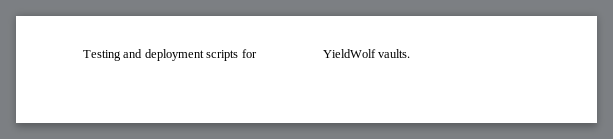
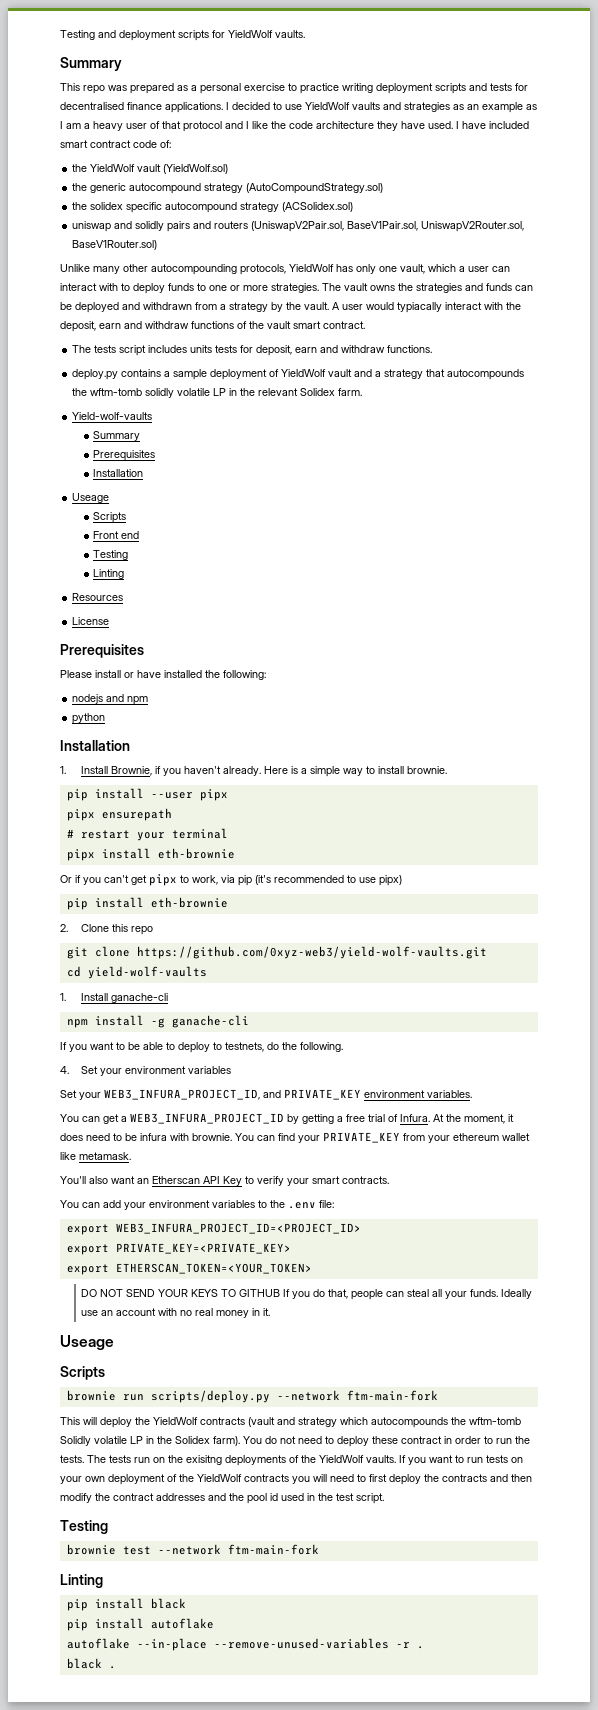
(411, 53) none -> [60,57,122,71] [60,83,528,94] [60,102,537,113] [60,121,529,132] [60,140,171,148] [72,164,229,174] [72,183,384,194] [72,202,354,213] [72,221,525,232] [72,240,158,250] [60,264,510,275] [60,283,533,294] [60,302,521,313] [60,321,365,332] [72,345,433,356] [72,369,525,380] [72,388,363,398] [72,412,153,420] [93,431,141,441] [93,450,156,461] [93,469,144,477] [72,493,110,503] [93,512,127,523] [93,531,140,539] [93,550,129,560] [93,569,125,579] [72,593,124,601] [72,617,110,625] [60,644,144,658] [60,670,266,680] [72,694,149,705] [72,713,106,724] [60,740,130,751] [60,766,448,777] [66,788,228,801] [66,808,172,821] [66,828,228,841] [66,848,235,861] [60,874,402,886] [66,897,228,910] [60,924,154,935] [66,946,487,959] [66,966,207,979] [60,993,169,1003] [66,1015,249,1028] [60,1042,343,1053] [60,1066,232,1076] [60,1089,472,1100] [60,1113,514,1124] [60,1132,530,1143] [60,1152,131,1160] [60,1176,389,1186] [60,1200,334,1210] [66,1223,361,1235] [66,1243,291,1255] [66,1263,312,1275] [81,1289,533,1300] [81,1308,271,1318] [60,1335,114,1350] [60,1366,105,1380] [66,1390,438,1403] [60,1417,521,1428] [60,1436,530,1447] [60,1455,523,1466] [60,1474,532,1485] [60,1493,384,1504] [60,1520,108,1534] [66,1544,319,1555] [60,1574,103,1588] [66,1598,186,1611] [66,1618,214,1631] [66,1638,424,1651] [66,1658,116,1669] // Summary // This repo was prepared as a personal exercise to practice writing deployment scripts and tests for decentralised finance applications. I decided to use YieldWolf vaults and strategies as an example as I am a heavy user of that protocol and I like the code architecture they have used. I have included smart contract code of: // the YieldWolf vault (YieldWolf.sol) // the generic autocompound strategy (AutoCompoundStrategy.sol) // the solidex specific autocompound strategy (ACSolidex.sol) // uniswap and solidly pairs and routers (UniswapV2Pair.sol, BaseV1Pair.sol, UniswapV2Router.sol, BaseV1Router.sol) // Unlike many other autocompounding protocols, YieldWolf has only one vault, which a user can interact with to deploy funds to one or more strategies. The vault owns the strategies and funds can be deployed and withdrawn from a strategy by the vault. A user would typiacally interact with the deposit, earn and withdraw functions of the vault smart contract. // The tests script includes units tests for deposit, earn and withdraw functions. // deploy.py contains a sample deployment of YieldWolf vault and a strategy that autocompounds the wftm-tomb solidly volatile LP in the relevant Solidex farm. // Yield-wolf-vaults // Summary // Prerequisites // Installation // Useage // Scripts // Front end // Testing // Linting // Resources // License // Prerequisites // Please install or have installed the following: // nodejs and npm // python // Installation // 1. Install Brownie, if you haven't already. Here is a simple way to install brownie. // pip install --user pipx // pipx ensurepath // # restart your terminal // pipx install eth-brownie // Or if you can't get pipx to work, via pip (it's recommended to use pipx) // pip install eth-brownie // 2. Clone this repo // git clone https://github.com/0xyz-web3/yield-wolf-vaults.git // cd yield-wolf-vaults // 1. Install ganache-cli // npm install -g ganache-cli // If you want to be able to deploy to testnets, do the following. // 4. Set your environment variables // Set your WEB3_INFURA_PROJECT_ID, and PRIVATE_KEY environment variables. // You can get a WEB3_INFURA_PROJECT_ID by getting a free trial of Infura. At the moment, it does need to be infura with brownie. You can find your PRIVATE_KEY from your ethereum wallet like metamask. // You'll also want an Etherscan API Key to verify your smart contracts. // You can add your environment variables to the .env file: // export WEB3_INFURA_PROJECT_ID=<PROJECT_ID> // export PRIVATE_KEY=<PRIVATE_KEY> // export ETHERSCAN_TOKEN=<YOUR_TOKEN> // DO NOT SEND YOUR KEYS TO GITHUB If you do that, people can steal all your funds. Ideally use an account with no real money in it. // Useage // Scripts // brownie run scripts/deploy.py --network ftm-main-fork // This will deploy the YieldWolf contracts (vault and strategy which autocompounds the wftm-tomb Solidly volatile LP in the Solidex farm). You do not need to deploy these contract in order to run the tests. The tests run on the exisitng deployments of the YieldWolf vaults. If you want to run tests on your own deployment of the YieldWolf contracts you will need to first deploy the contracts and then modify the contract addresses and the pool id used in the test script. // Testing // brownie test --network ftm-main-fork // Linting // pip install black // pip install autoflake // autoflake --in-place --remove-unused-variables -r . // black .

